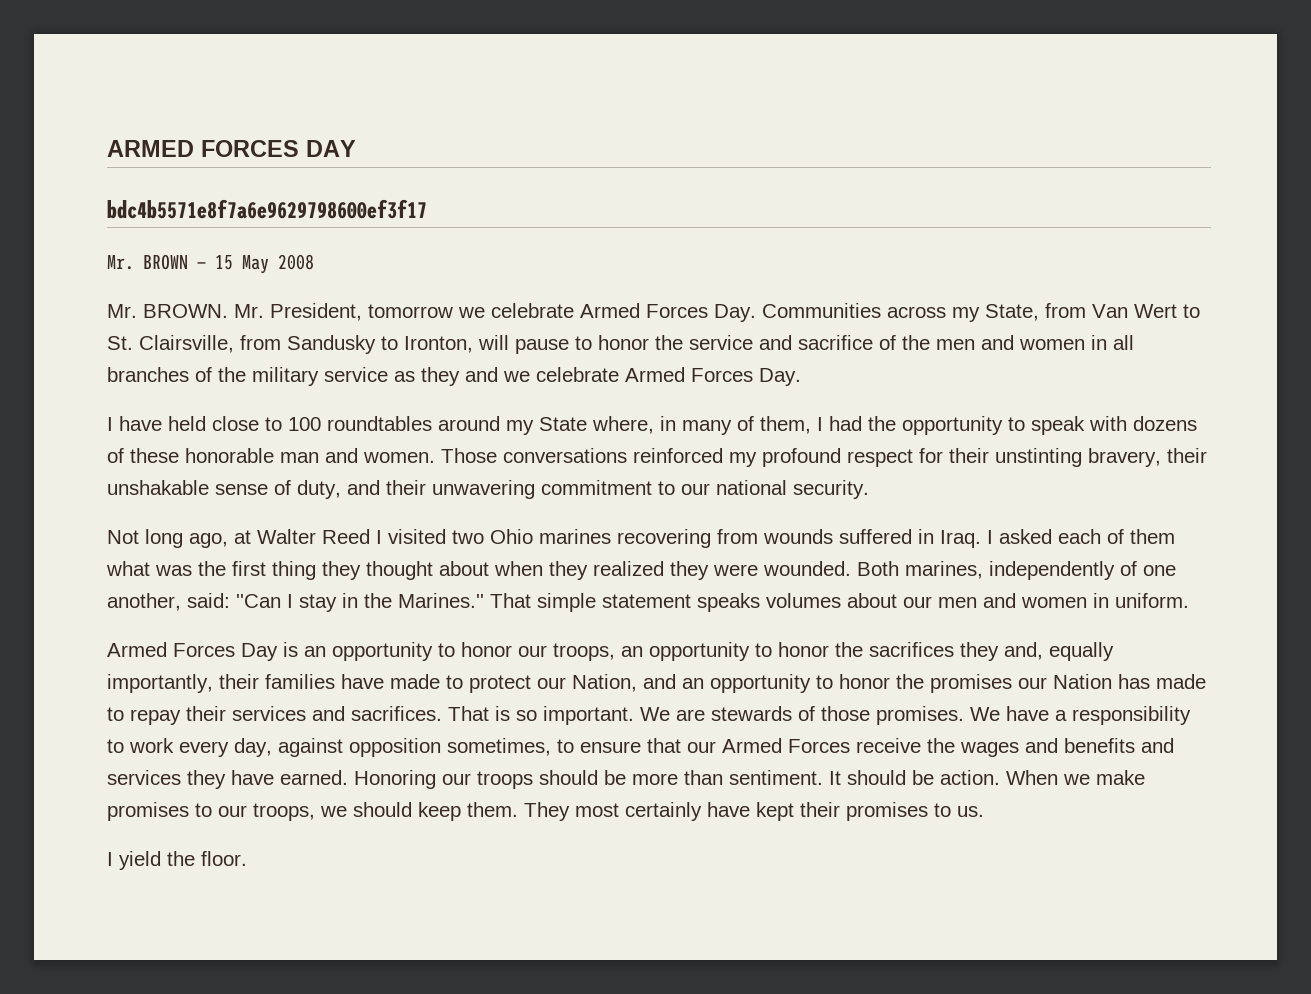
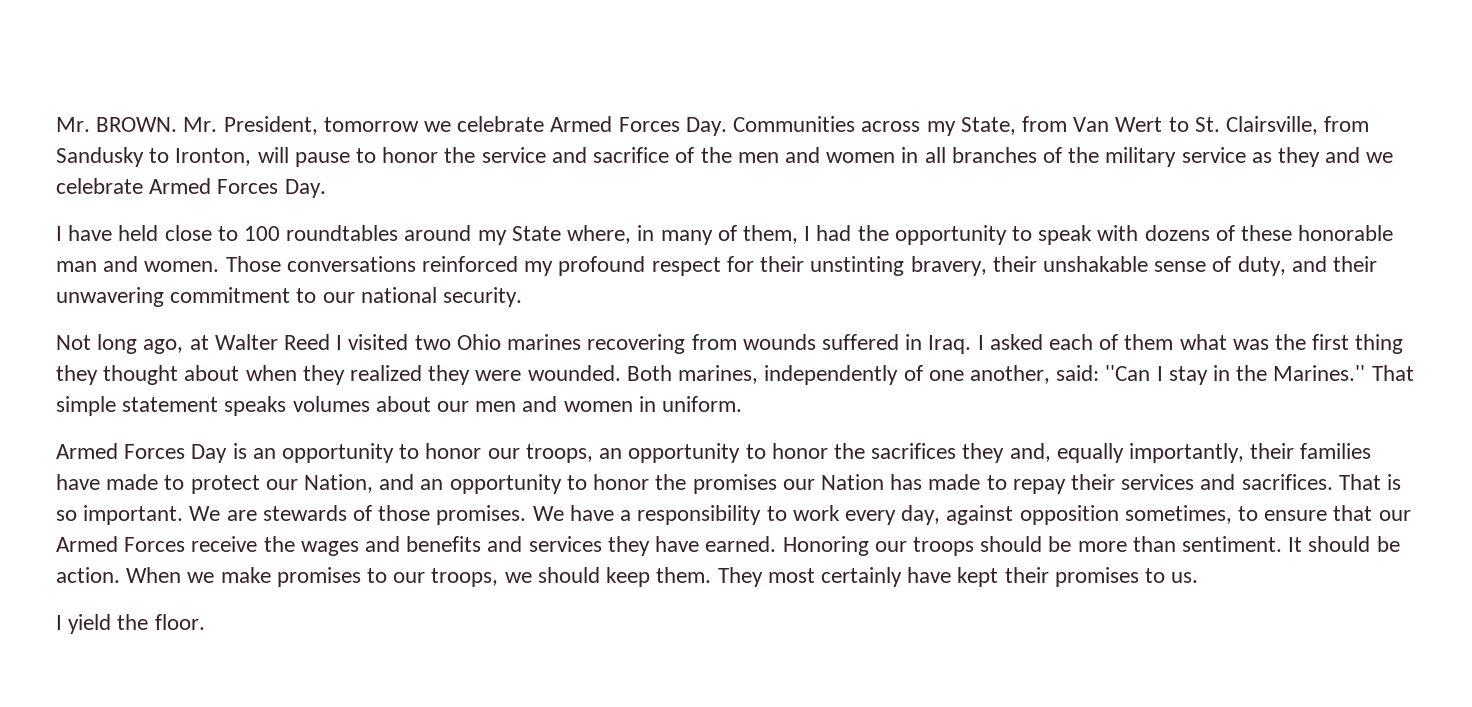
[107,140,356,157] [107,199,427,219] [107,254,314,274] ARMED FORCES DAY // bdc4b5571e8f7a6e9629798600ef3f17 // Mr. BROWN — 15 May 2008 // -> (56, 124) none

